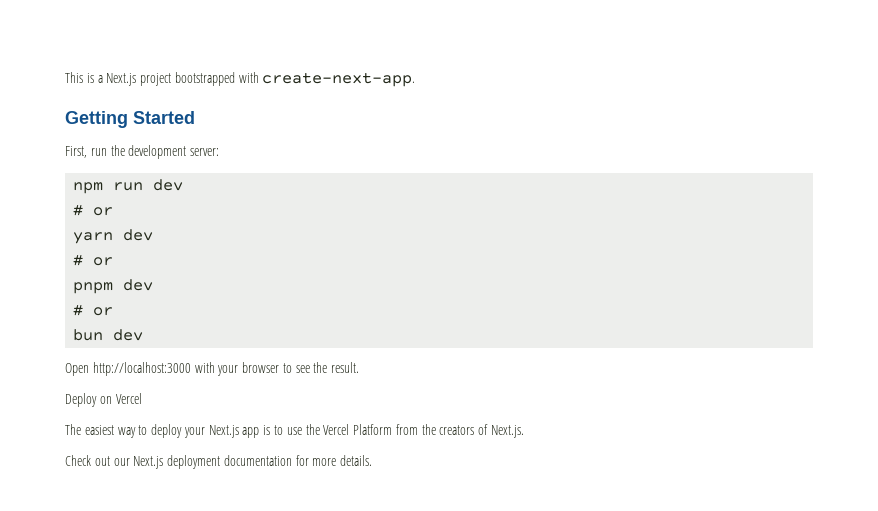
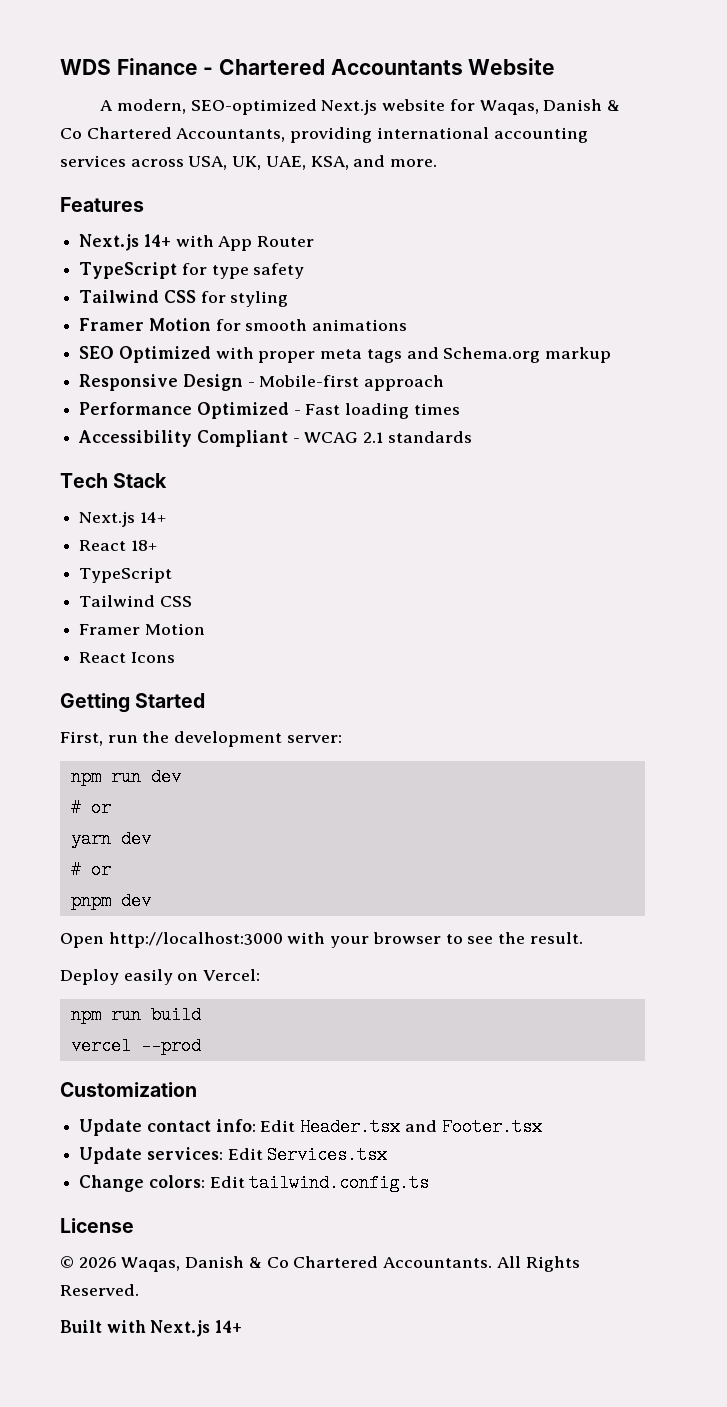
[65,72,416,87] This is a Next.js project bootstrapped with create-next-app. -> [60,58,556,75] [100,99,621,115] [60,127,588,143] [60,155,438,170] [60,197,144,212] [79,234,315,251] [79,262,305,279] [79,290,289,307] [79,318,408,331] [79,346,612,363] [79,374,445,391] [79,402,460,419] [78,430,472,447] [60,473,168,488] [79,511,166,527] [79,540,157,551] [79,567,173,583] [79,595,192,607] [79,623,205,635] [79,652,175,663] WDS Finance - Chartered Accountants Website // A modern, SEO-optimized Next.js website for Waqas, Danish & Co Chartered Accountants, providing international accounting services across USA, UK, UAE, KSA, and more. // Features // Next.js 14+ with App Router // TypeScript for type safety // Tailwind CSS for styling // Framer Motion for smooth animations // SEO Optimized with proper meta tags and Schema.org markup // Responsive Design - Mobile-first approach // Performance Optimized - Fast loading times // Accessibility Compliant - WCAG 2.1 standards // Tech Stack // Next.js 14+ // React 18+ // TypeScript // Tailwind CSS // Framer Motion // React Icons
[73,304,114,316] [73,329,144,341] // # or // bun dev -> (151, 901) none
[99,393,142,404] [65,424,525,438] [65,455,373,469] on Vercel // The easiest way to deploy your Next.js app is to use the Vercel Platform from the creators of Next.js. // Check out our Next.js deployment documentation for more details. -> [123,969,261,985] [70,1006,201,1024] [70,1037,201,1055] [60,1082,197,1097] [79,1118,542,1136] [79,1146,388,1164] [79,1174,430,1192] [60,1218,134,1233] [60,1256,580,1272] [60,1284,139,1296] [60,1320,243,1337] easily on Vercel: // npm run build // vercel --prod // Customization // Update contact info: Edit Header.tsx and Footer.tsx // Update services: Edit Services.tsx // Change colors: Edit tailwind.config.ts // License // © 2026 Waqas, Danish & Co Chartered Accountants. All Rights Reserved. // Built with Next.js 14+

